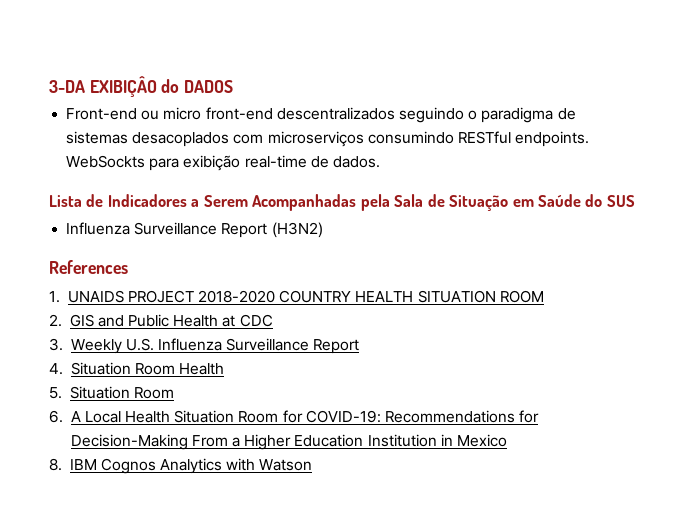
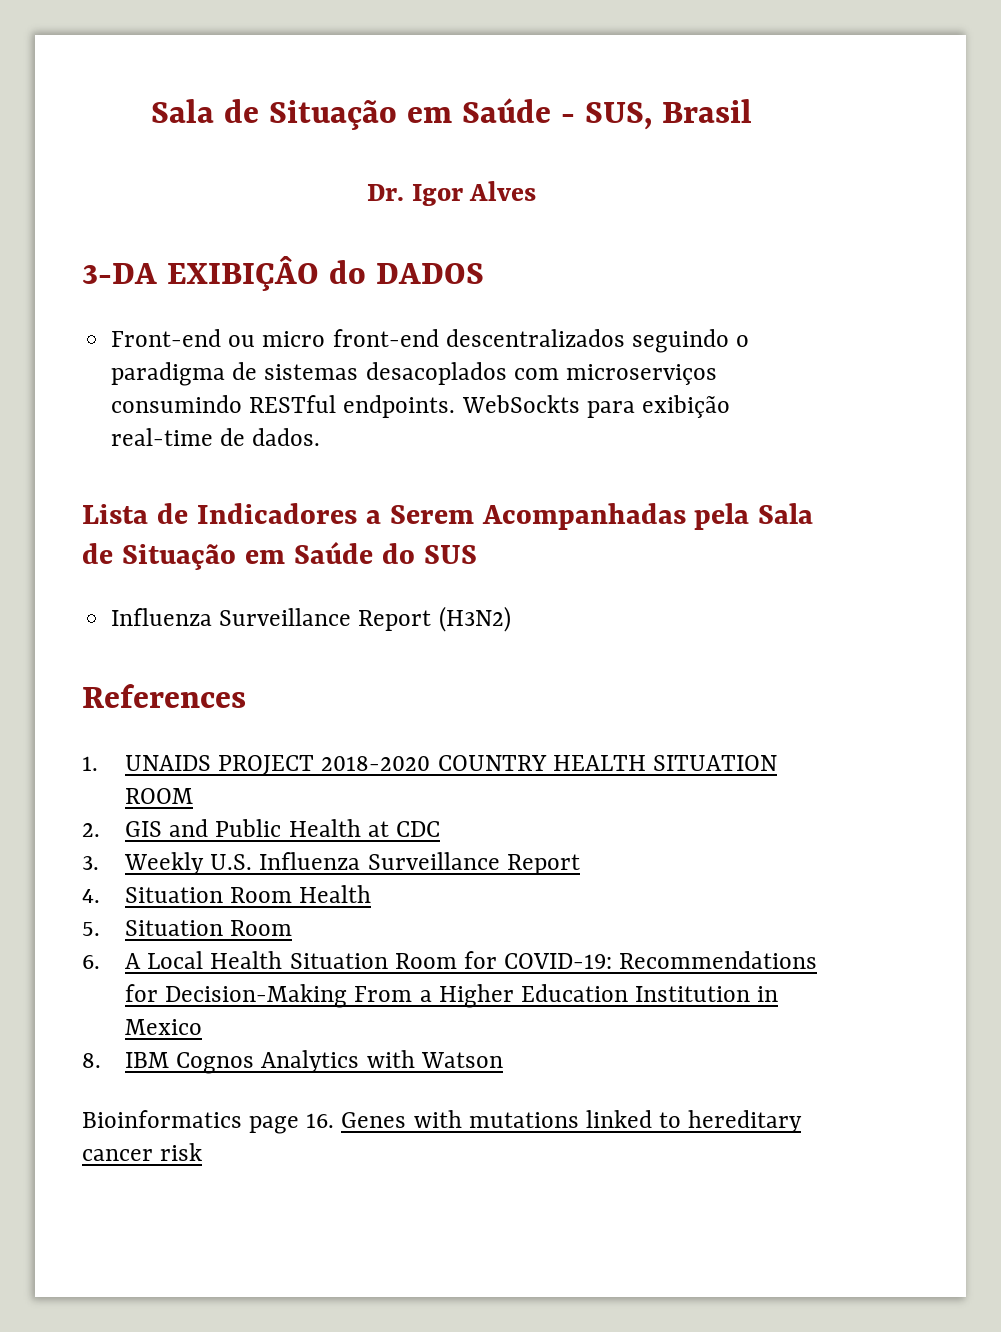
(49, 86) none -> [151,98,752,130] [366,181,537,206] Sala de Situação em Saúde - SUS, Brasil // Dr. Igor Alves //
(313, 465) none -> [82,1110,803,1134] [82,1143,203,1161] // Bioinformatics page 16. Genes with mutations linked to hereditary cancer risk

